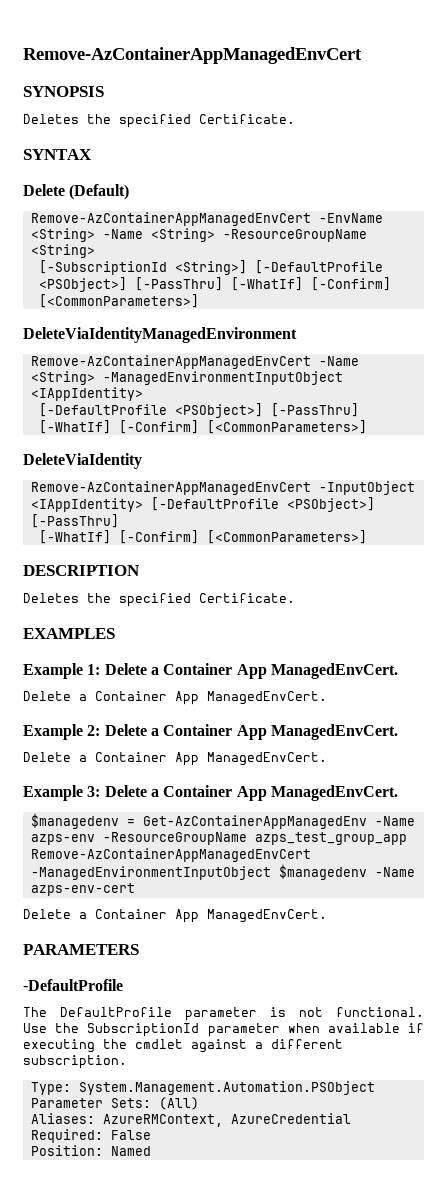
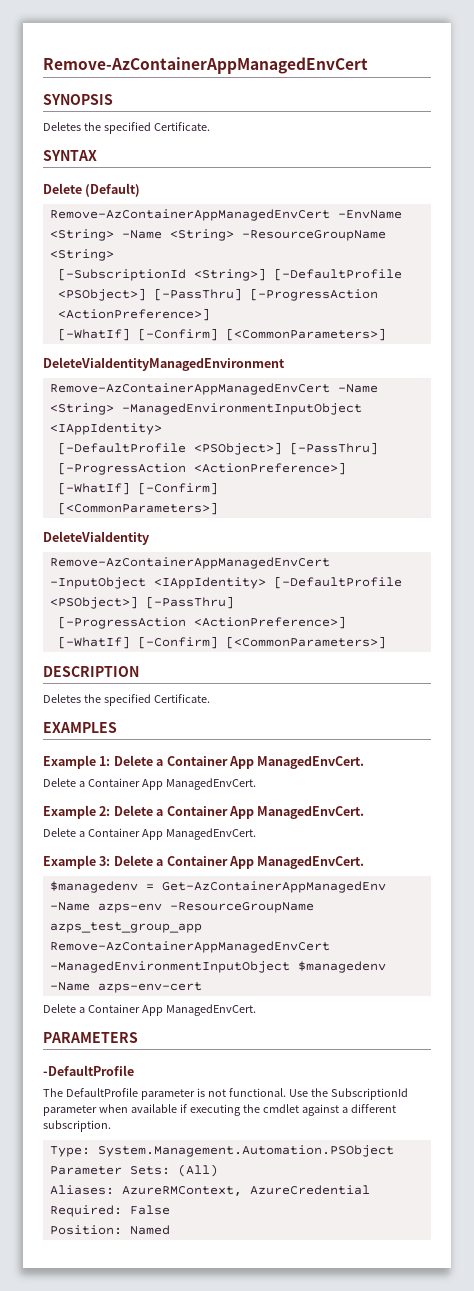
(223, 284) none -> [249,288,378,301] [57,308,210,321] [-ProgressAction <ActionPreference>] //
[38,420,199,434] [-WhatIf] [-Confirm] -> [57,462,346,475] [57,482,218,495] [-ProgressAction <ActionPreference>] [-WhatIf] [-Confirm] //
(119, 521) none -> [57,616,346,629] [-ProgressAction <ActionPreference>]

